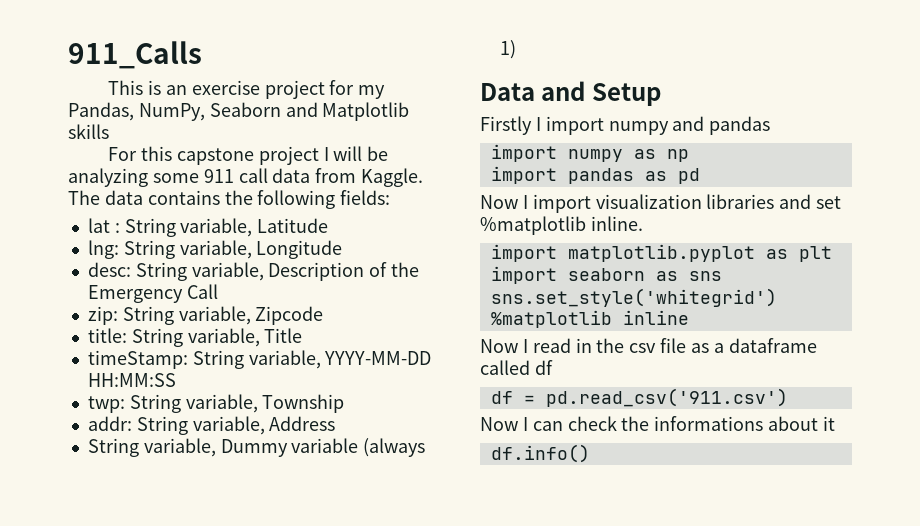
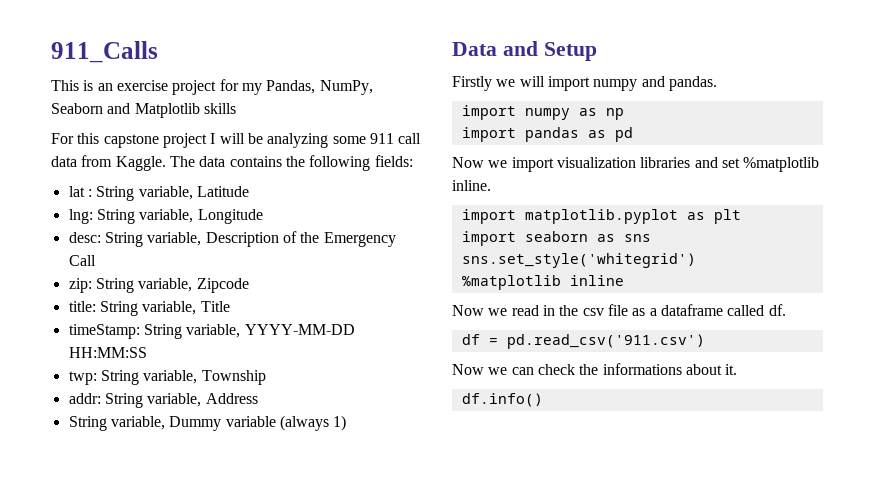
[535,117,541,131] I -> [496,76,545,87] we will
[709,116,771,135] pandas -> [668,76,717,91] pandas.
[522,195,528,209] I -> [488,160,508,168] we
[522,339,528,353] I -> [488,308,508,316] we
[534,360,553,375] df -> [768,304,786,316] df.
[522,417,528,431] I -> [488,367,508,375] we
[823,416,836,431] it -> [725,364,738,375] it.

